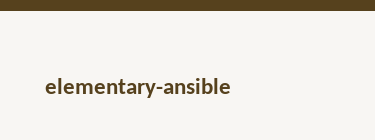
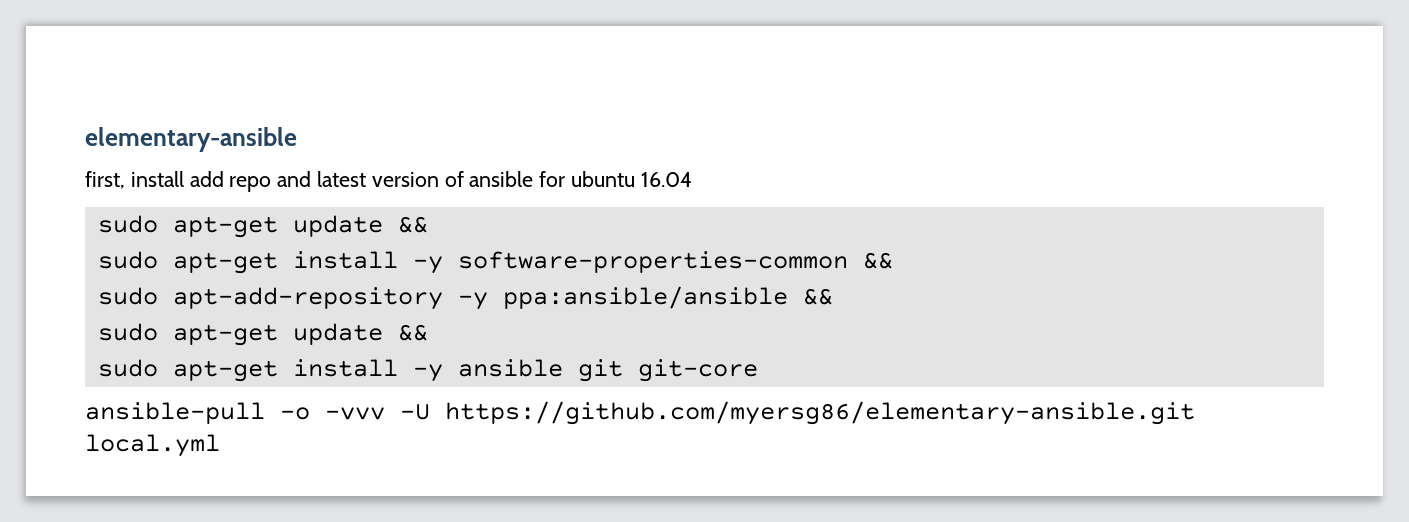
(231, 88) none -> [85,171,692,192] [97,215,428,238] [97,251,893,274] [97,286,833,310] [97,323,428,346] [97,359,758,382] [85,401,1195,425] [85,434,220,457] // first, install add repo and latest version of ansible for ubuntu 16.04 // sudo apt-get update && // sudo apt-get install -y software-properties-common && // sudo apt-add-repository -y ppa:ansible/ansible && // sudo apt-get update && // sudo apt-get install -y ansible git git-core // ansible-pull -o -vvv -U https://github.com/myersg86/elementary-ansible.git local.yml

